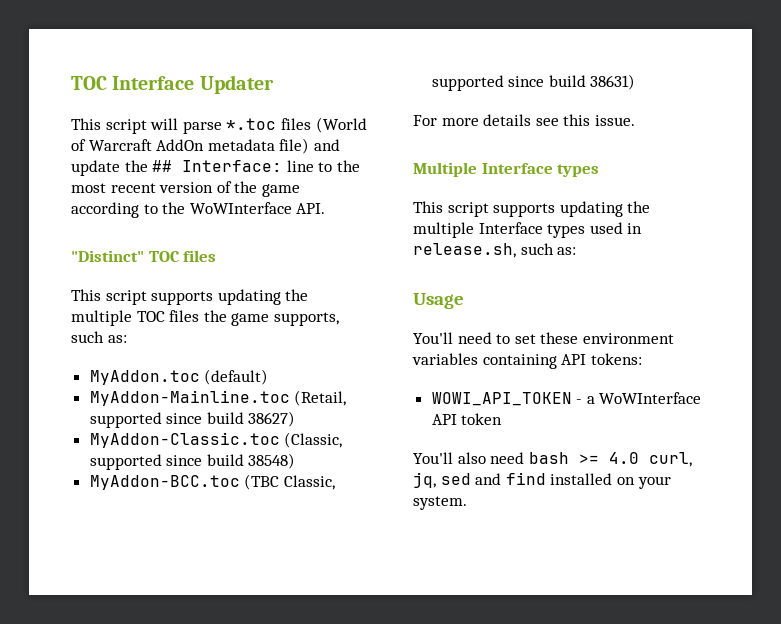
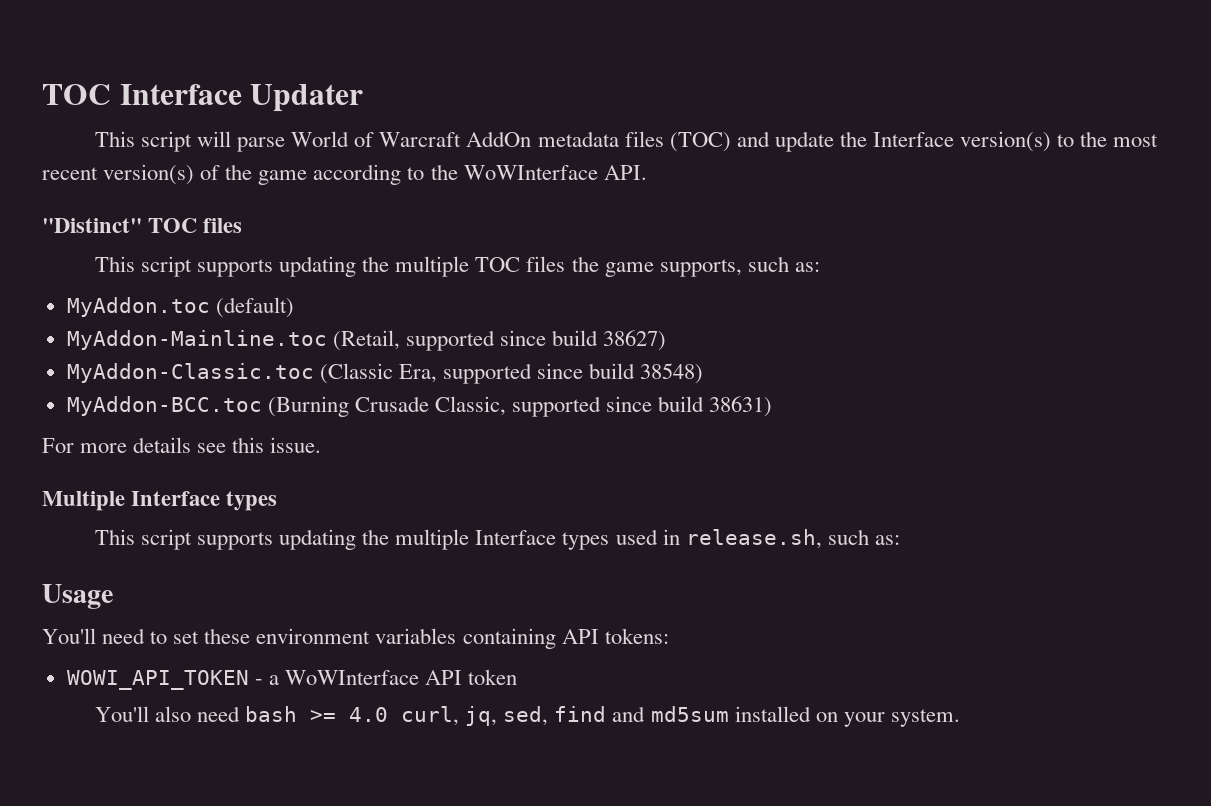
[226,117,367,133] *.toc files (World -> [291,131,350,147] World
[279,138,310,154] file) -> [624,131,731,152] files (TOC)
[152,160,314,172] ## Interface: line -> [872,131,1052,152] Interface version(s)
[159,182,214,193] version -> [103,164,195,185] version(s)
[284,432,343,448] (Classic, -> [319,363,437,384] (Classic Era,
[244,474,280,490] (TBC -> [267,396,429,417] (Burning Crusade
[440,472,546,485] sed and find -> [503,706,729,726] sed, find and md5sum

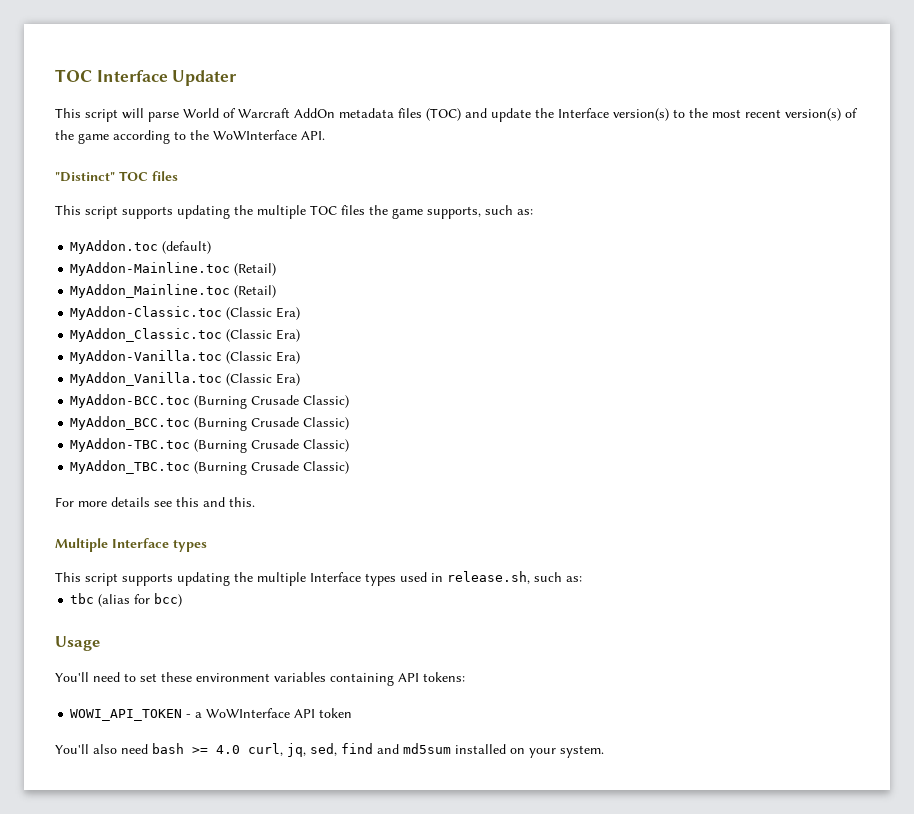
[332,330,667,351] [66,363,704,384] [66,396,773,417] (Retail, supported since build 38627) // MyAddon-Classic.toc (Classic Era, supported since build 38548) // MyAddon-BCC.toc (Burning Crusade Classic, supported since build 38631) -> [234,263,277,276] [70,284,277,298] [70,306,301,320] [70,328,301,342] [70,350,301,364] [70,372,301,386] [70,394,350,409] [70,416,350,431] [70,438,350,453] [70,460,350,475] (Retail) // MyAddon_Mainline.toc (Retail) // MyAddon-Classic.toc (Classic Era) // MyAddon_Classic.toc (Classic Era) // MyAddon-Vanilla.toc (Classic Era) // MyAddon_Vanilla.toc (Classic Era) // MyAddon-BCC.toc (Burning Crusade Classic) // MyAddon_BCC.toc (Burning Crusade Classic) // MyAddon-TBC.toc (Burning Crusade Classic) // MyAddon_TBC.toc (Burning Crusade Classic)
[270,437,322,453] issue. -> [203,497,255,507] and this.
(900, 540) none -> [70,593,183,607] // tbc (alias for bcc)

